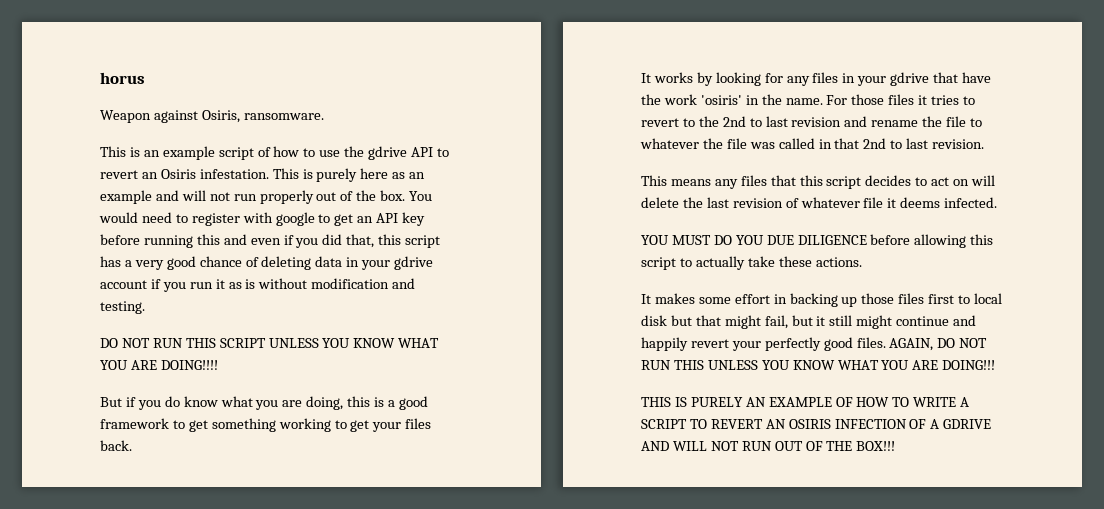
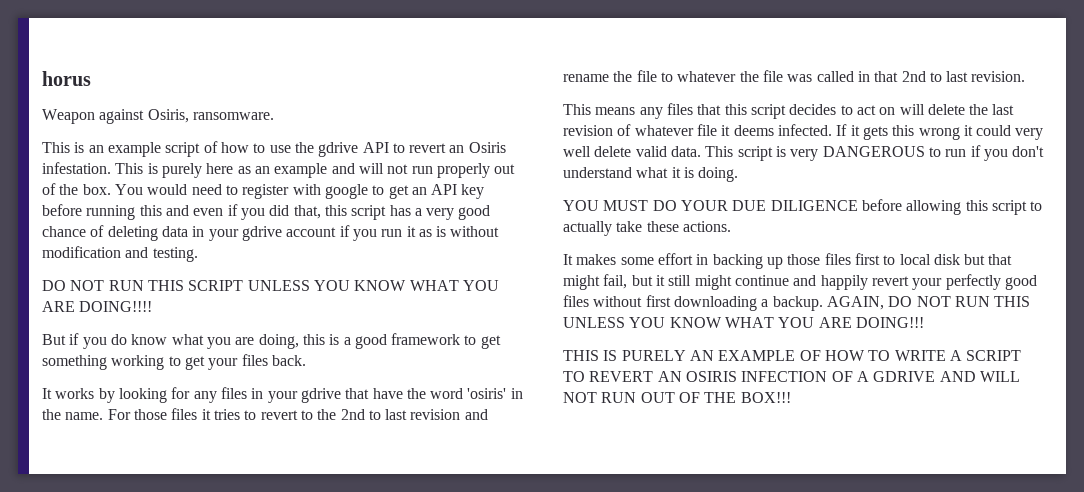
[663,94,697,105] work -> [430,388,464,399] word
(998, 202) none -> [836,124,1044,140] [563,145,1045,161] [563,167,739,182] If it gets this wrong it could very well delete valid data. This script is very DANGEROUS to run if you don't understand what it is doing.
[735,235,764,245] YOU -> [680,200,728,211] YOUR
[856,337,886,348] files. -> [563,295,823,311] files without first downloading a backup.

